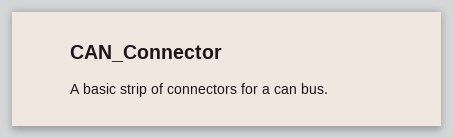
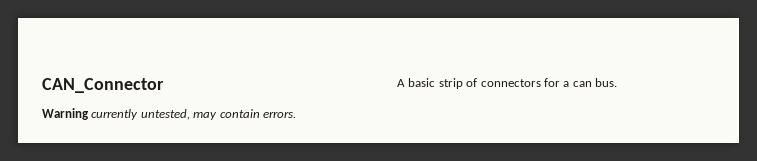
(222, 53) none -> [42,108,296,120] // Warning currently untested, may contain errors.

